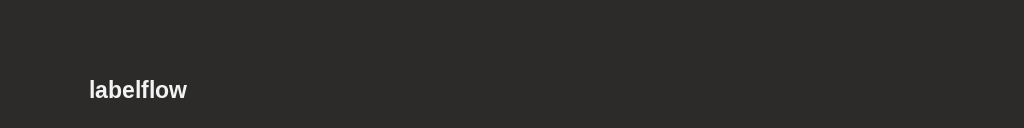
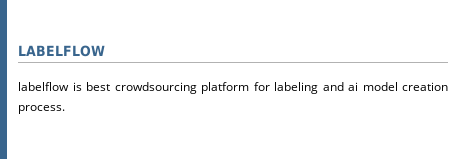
[89,80,187,98] labelflow -> [18,45,105,57] [18,82,448,94] [18,105,65,114] LABELFLOW // labelflow is best crowdsourcing platform for labeling and ai model creation process.

